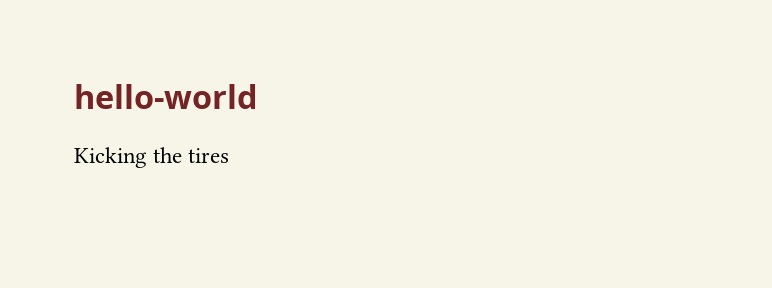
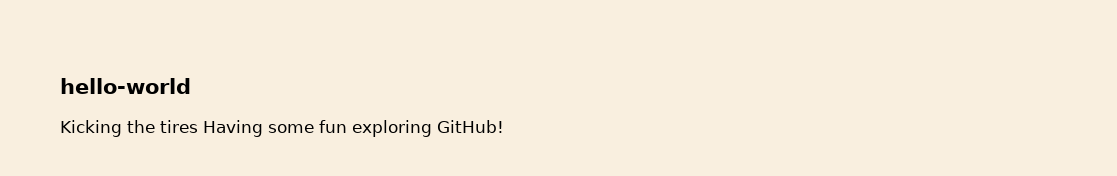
(230, 155) none -> [203,120,504,137] Having some fun exploring GitHub!

